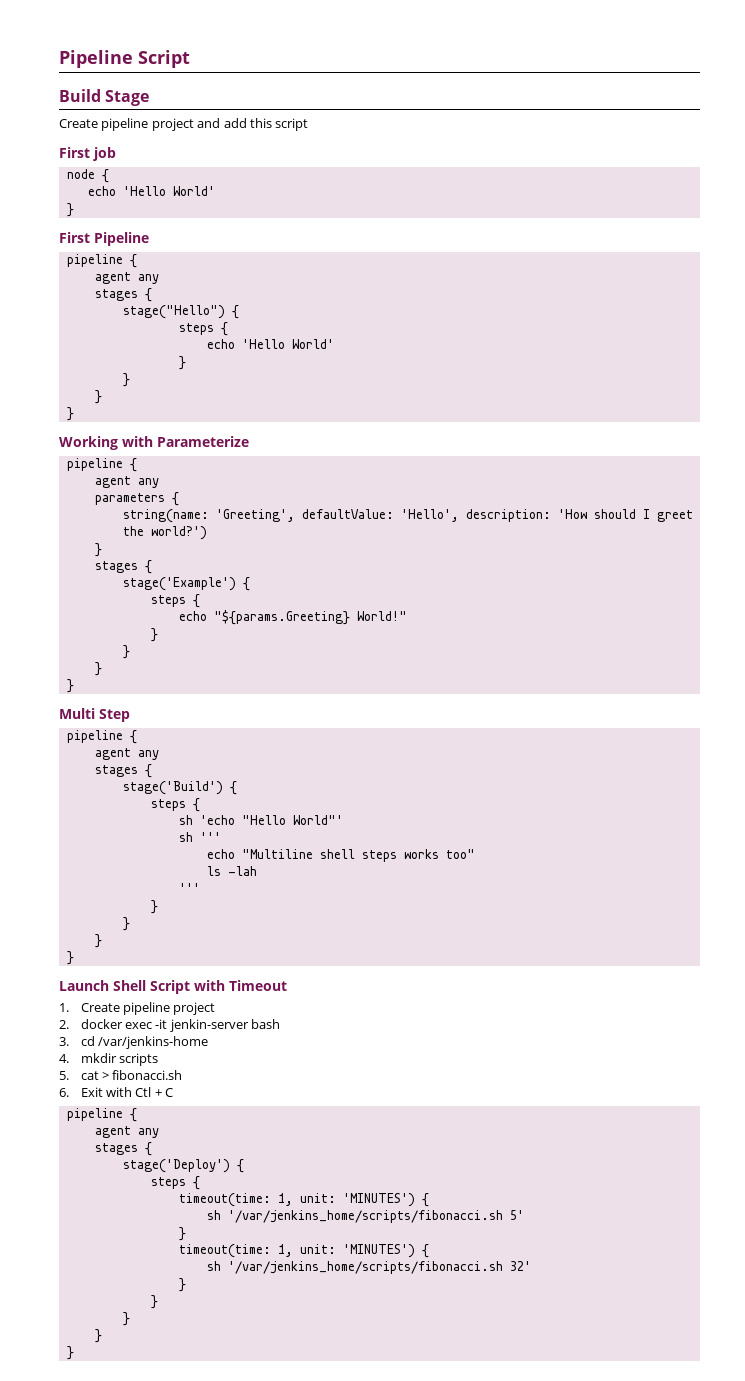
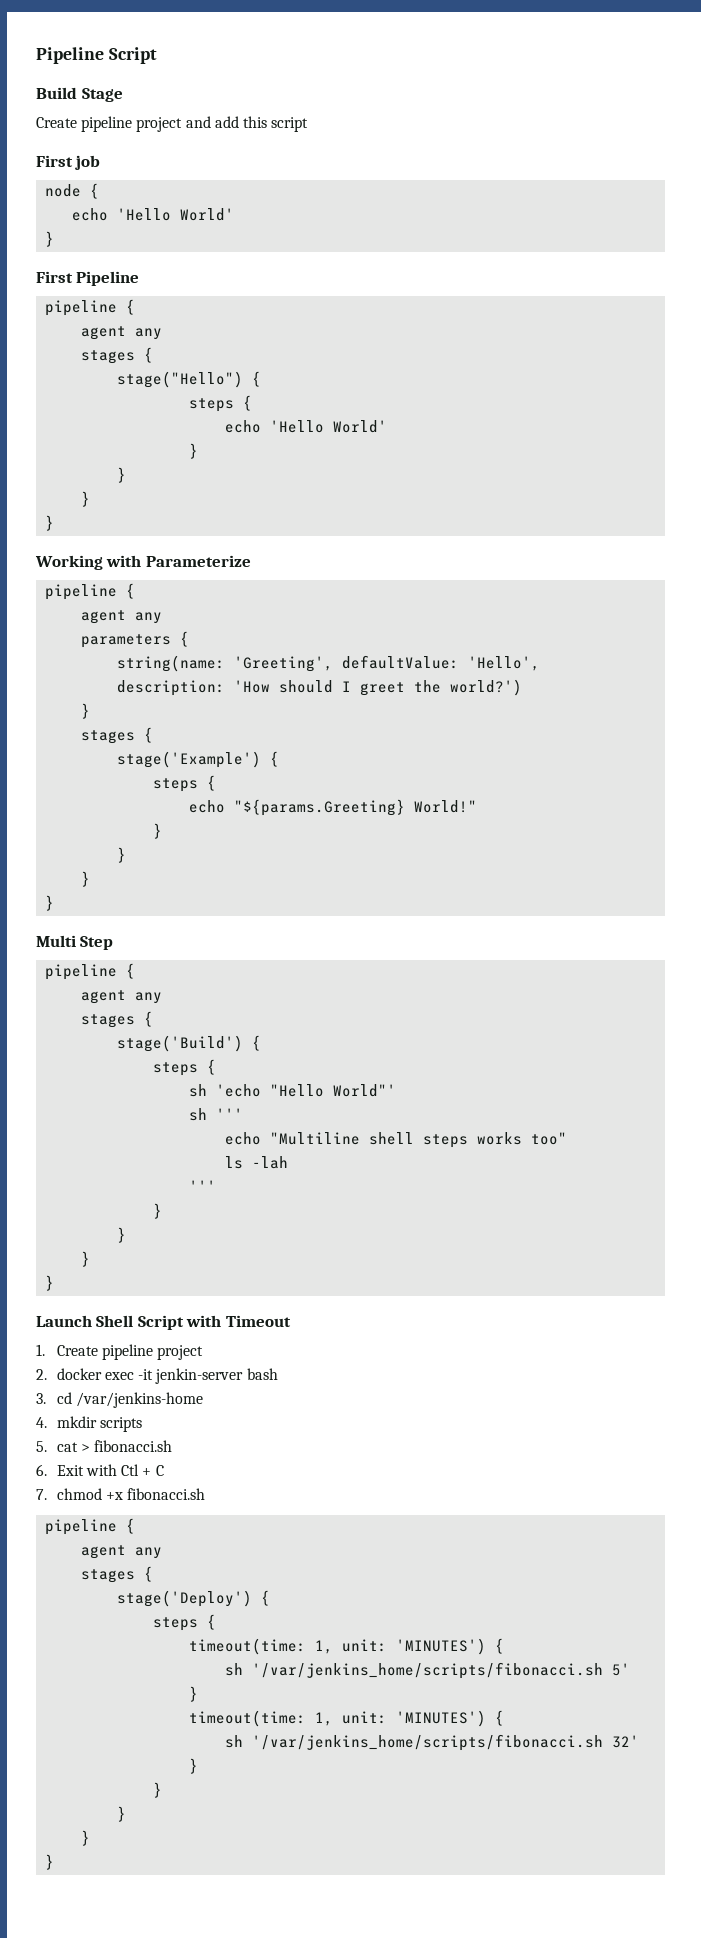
(174, 1092) none -> [36,1488,206,1500] // 7. chmod +x fibonacci.sh

